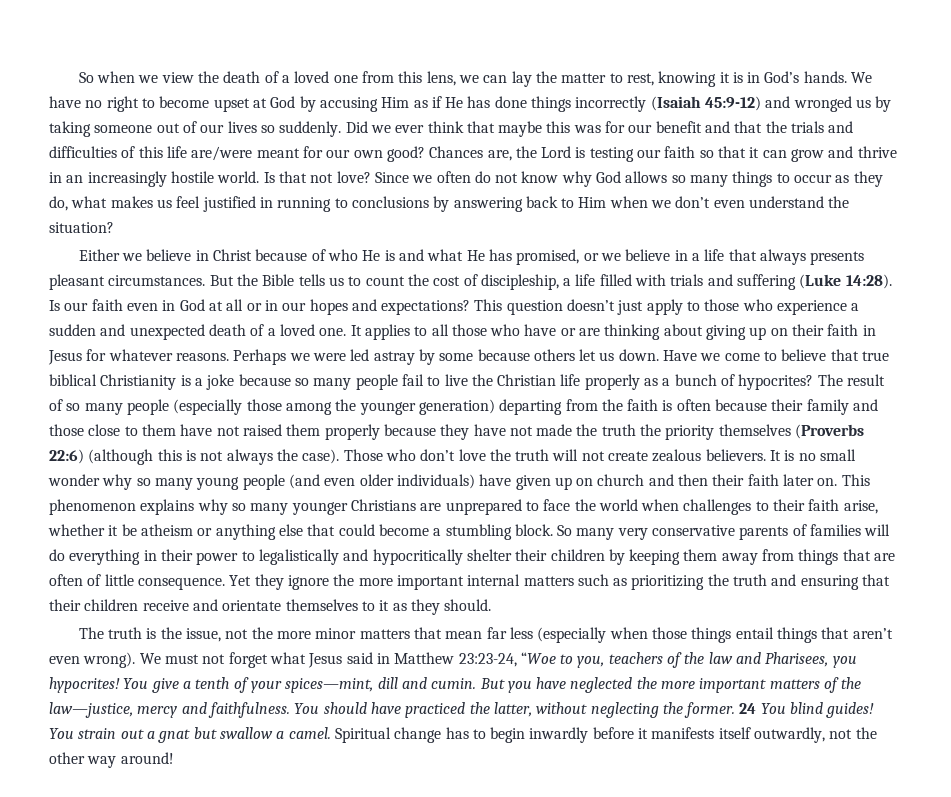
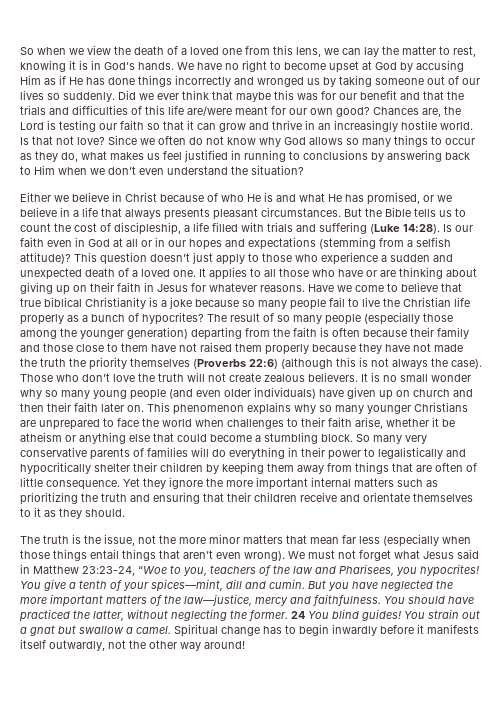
[650,96,762,111] (Isaiah 45:9-12) -> (231, 81) none
[381,300,471,315] expectations? -> [248,237,451,250] [20,252,71,264] expectations (stemming from a selfish attitude)?
[233,349,659,365] Perhaps we were led astray by some because others let us down. -> (305, 288) none

